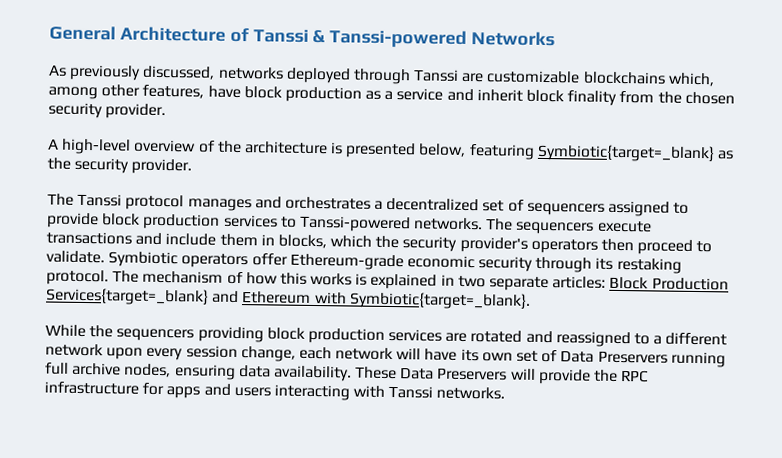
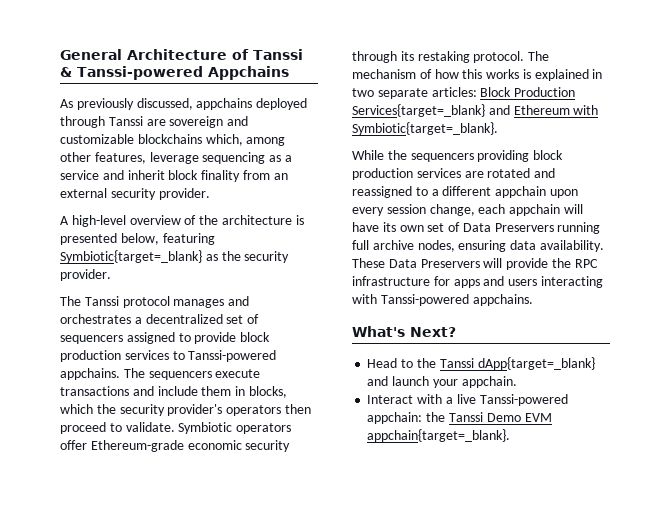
[471,31,556,47] Networks -> [207,66,289,80] Appchains
[217,66,284,80] networks -> [196,98,253,110] appchains
(485, 77) none -> [169,116,249,128] sovereign and
[207,85,362,103] have block production -> [149,152,266,164] leverage sequencing
[657,91,735,105] the chosen -> [273,173,288,180] [60,188,107,198] an external
[413,217,484,231] networks. -> [60,368,120,380] appchains.
[45,343,103,357] network -> [495,186,547,198] appchain
[335,347,394,361] network -> [509,204,561,216] appchain
[388,385,506,400] Tanssi networks. -> [380,294,533,306] [352,326,456,337] [367,357,595,370] [367,376,517,388] [367,394,568,406] [367,412,552,424] [367,429,511,442] Tanssi-powered appchains. // What's Next? // Head to the Tanssi dApp{target=_blank} and launch your appchain. // Interact with a live Tanssi-powered appchain: the Tanssi Demo EVM appchain{target=_blank}.

